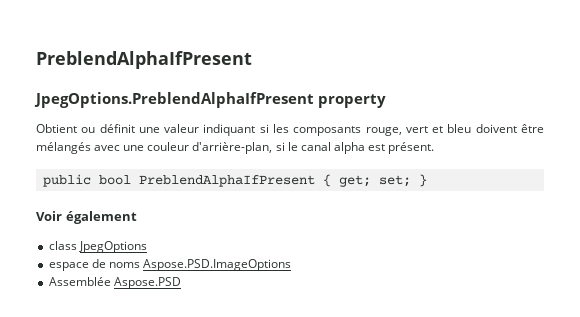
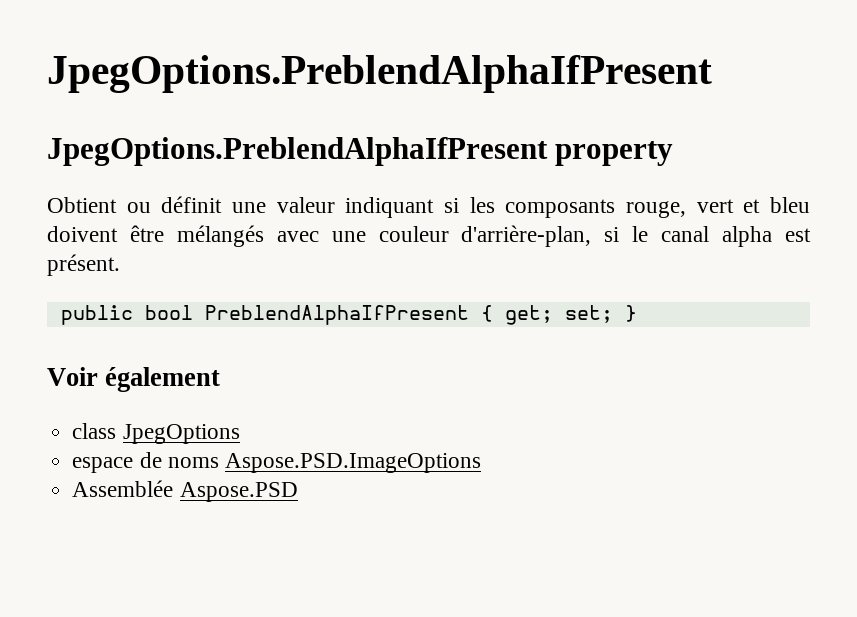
[36,51,252,69] PreblendAlphaIfPresent -> [47,55,712,93] JpegOptions.PreblendAlphaIfPresent

